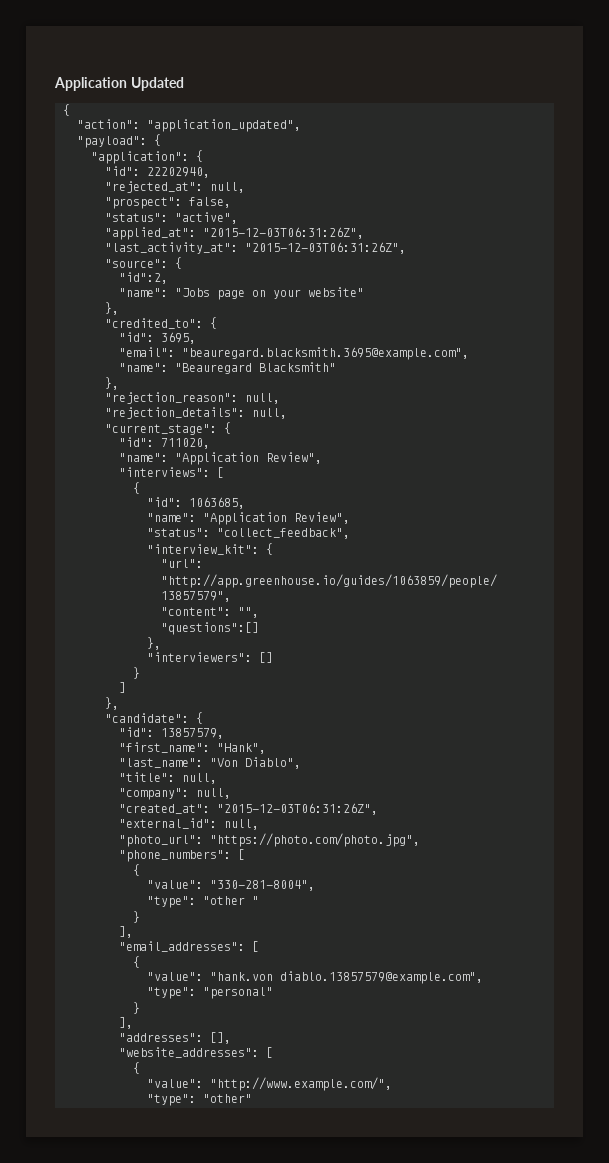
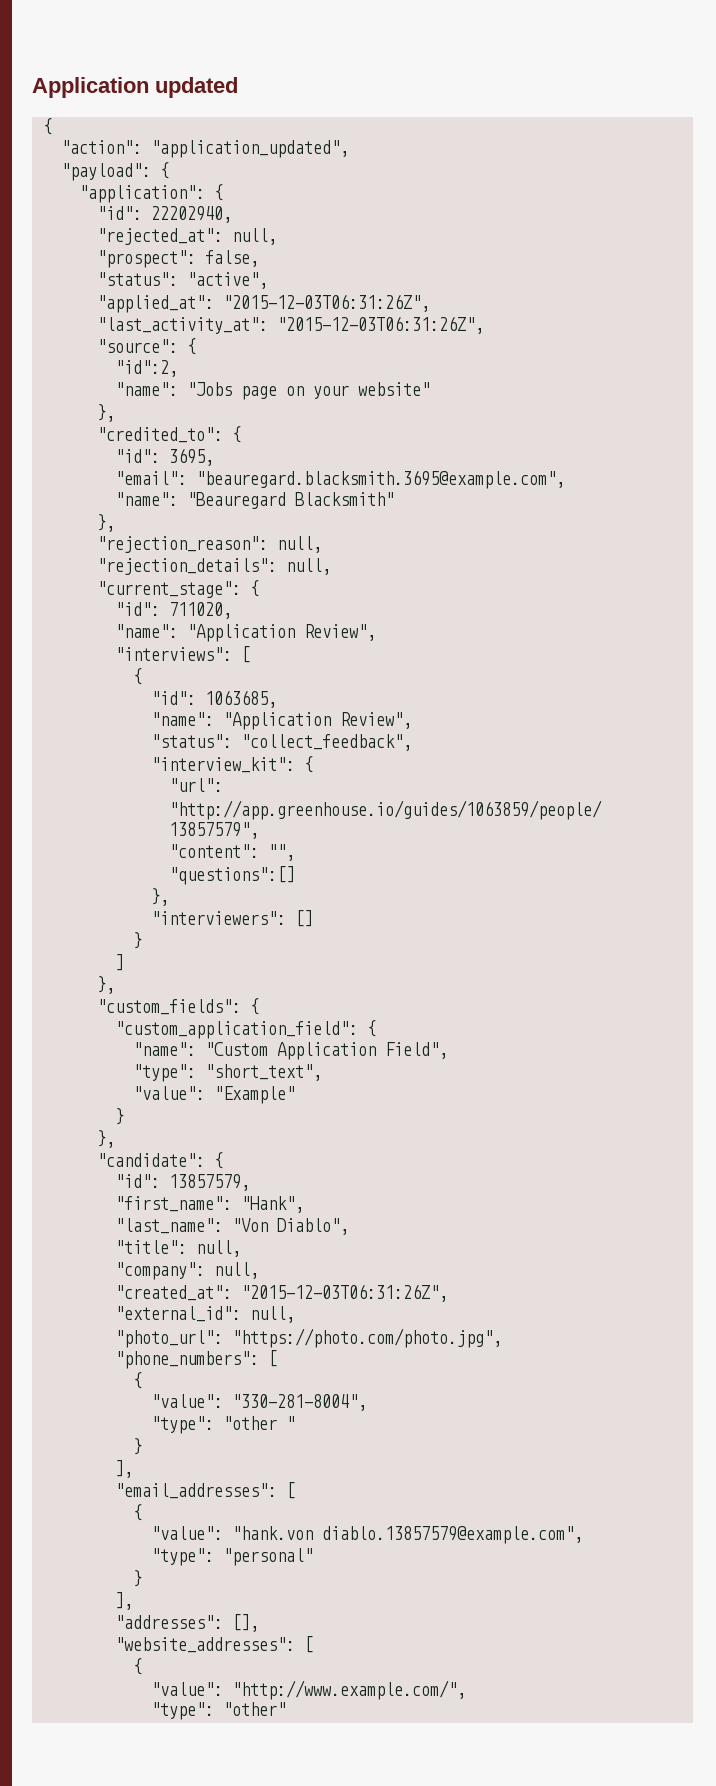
[54,77,184,91] Application Updated -> [32,77,238,98] Application updated
(119, 703) none -> [97,998,260,1015] [115,1020,377,1039] [133,1042,449,1060] [133,1064,323,1082] [133,1086,296,1104] [115,1108,125,1125] [97,1130,116,1148] // "custom_fields": { // "custom_application_field": { // "name": "Custom Application Field", // "type": "short_text", // "value": "Example" // } // },

